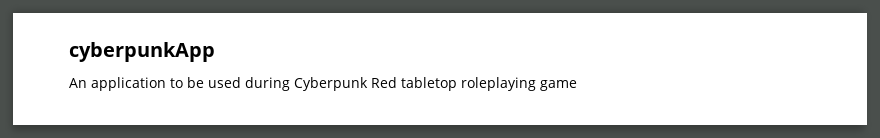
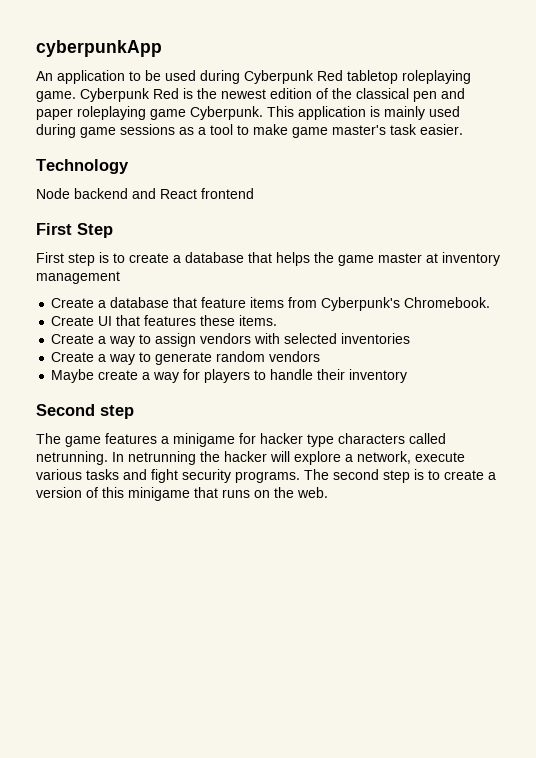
[540,80,577,91] game -> [36,88,465,102] [36,106,460,120] [36,124,463,138] [36,159,129,174] [36,188,254,199] [36,223,113,238] [36,252,500,266] [36,271,120,284] [51,297,491,311] [51,315,278,326] [51,333,411,347] [51,351,321,365] [51,369,408,383] [36,404,134,419] [36,433,446,447] [36,451,465,465] [36,469,496,483] [36,487,328,501] game. Cyberpunk Red is the newest edition of the classical pen and paper roleplaying game Cyberpunk. This application is mainly used during game sessions as a tool to make game master's task easier. // Technology // Node backend and React frontend // First Step // First step is to create a database that helps the game master at inventory management // Create a database that feature items from Cyberpunk's Chromebook. // Create UI that features these items. // Create a way to assign vendors with selected inventories // Create a way to generate random vendors // Maybe create a way for players to handle their inventory // Second step // The game features a minigame for hacker type characters called netrunning. In netrunning the hacker will explore a network, execute various tasks and fight security programs. The second step is to create a version of this minigame that runs on the web.

